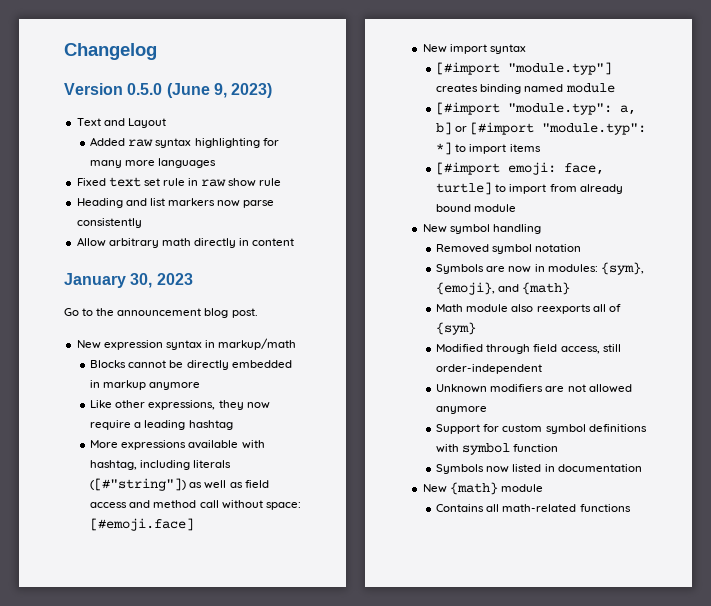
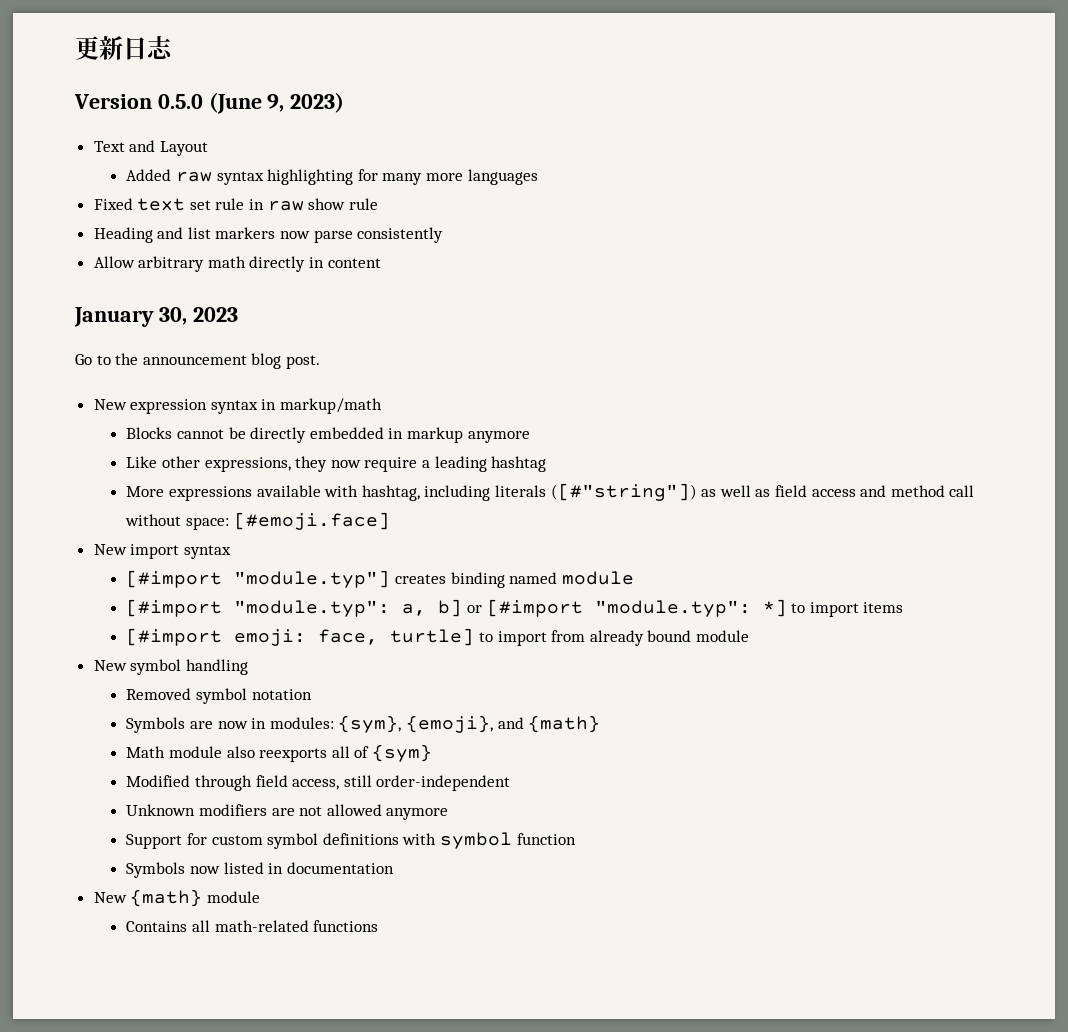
[64,43,157,60] Changelog -> [75,36,173,60] 更新日志

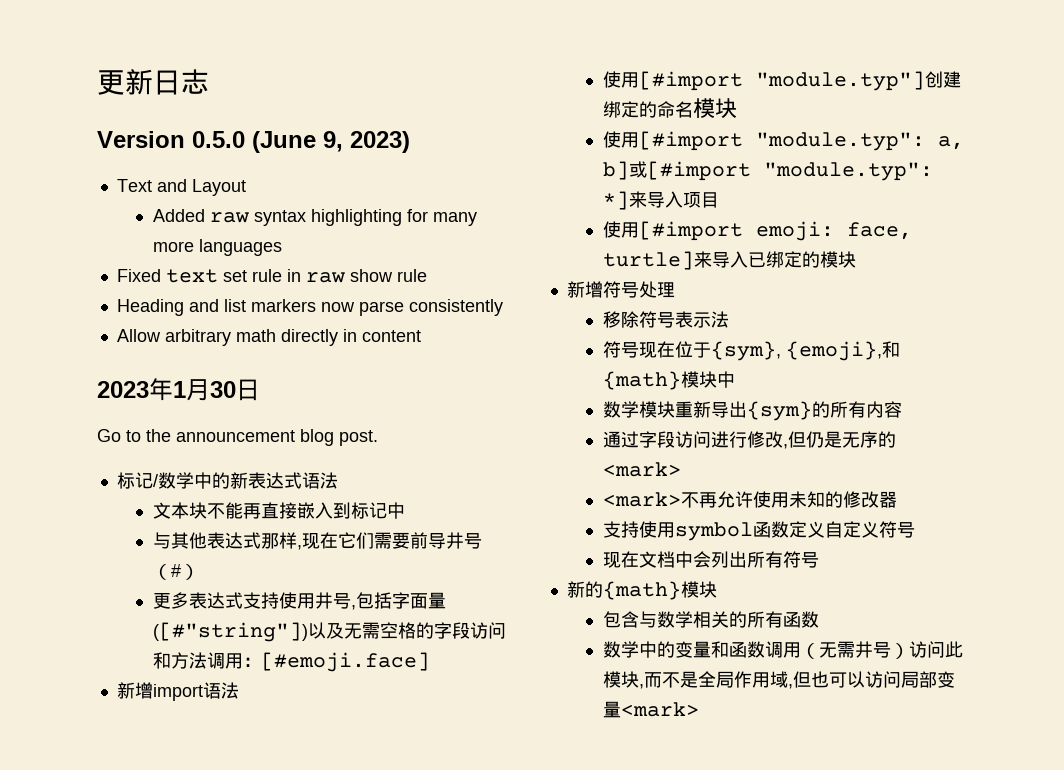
[74,307,187,327] January 30, -> (421, 336) none
(238, 314) none -> [149,378,260,401] 年1月30日
[93,398,383,414] [126,427,530,443] [126,456,547,472] [126,483,975,501] [125,512,390,530] [93,544,231,559] [126,570,634,588] New expression syntax in markup/math // Blocks cannot be directly embedded in markup anymore // Like other expressions, they now require a leading hashtag // More expressions available with hashtag, including literals ([#"string"]) as well as field access and method call without space: [#emoji.face] // New import syntax // [#import "module.typ"] creates binding named module // -> [116,472,338,489] [152,502,405,519] [152,532,482,550] [152,564,199,580] [152,592,446,610] [152,622,506,642] [152,652,430,672] [116,682,239,701] [602,71,961,91] [602,98,737,118] [602,131,639,148] 标记/数学中的新表达式语法 // 文本块不能再直接嵌入到标记中 // 与其他表达式那样,现在它们需要前导井号（#） // 更多表达式支持使用井号,包括字面量([#"string"])以及无需空格的字段访问和方法调用：[#emoji.face] // 新增import语法 // 使用[#import "module.typ"]创建绑定的命名模块 // 使用
[467,605,483,613] or -> [628,161,647,178] 或
[791,602,904,617] to import items // -> [628,191,719,208] [602,221,639,238] 来导入项目 // 使用
[479,630,750,646] [93,659,248,675] [126,688,312,704] [126,717,334,733] to import from already bound module // New symbol handling // Removed symbol notation // Symbols are now in modules: -> [693,251,856,268] [566,281,675,298] [602,311,729,328] [602,341,711,358] 来导入已绑定的模块 // 新增符号处理 // 移除符号表示法 // 符号现在位于
[497,715,601,733] [126,744,433,762] [126,775,511,791] [126,804,449,820] [126,832,576,849] [126,862,394,878] [93,889,260,907] [126,920,379,932] and {math} // Math module also reexports all of {sym} // Modified through field access, still order-independent // Unknown modifiers are not allowed anymore // Support for custom symbol definitions with symbol function // Symbols now listed in documentation // New {math} module // Contains all math-related functions -> [881,341,900,358] [602,371,735,390] [602,401,902,421] [602,431,896,449] [602,462,681,477] [602,491,897,508] [602,521,915,541] [602,551,819,568] [566,581,717,600] [602,611,819,628] [602,641,963,659] [602,671,955,689] [602,701,699,718] 和{math}模块中 // 数学模块重新导出{sym}的所有内容 // 通过字段访问进行修改,但仍是无序的<mark> // <mark>不再允许使用未知的修改器 // 支持使用symbol函数定义自定义符号 // 现在文档中会列出所有符号 // 新的{math}模块 // 包含与数学相关的所有函数 // 数学中的变量和函数调用（无需井号）访问此模块,而不是全局作用域,但也可以访问局部变量<mark>

